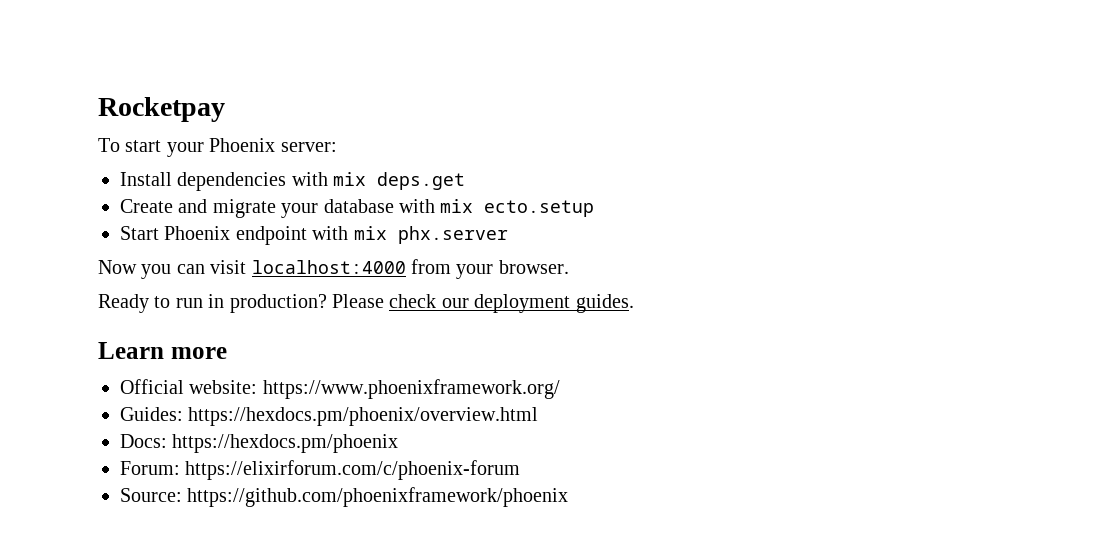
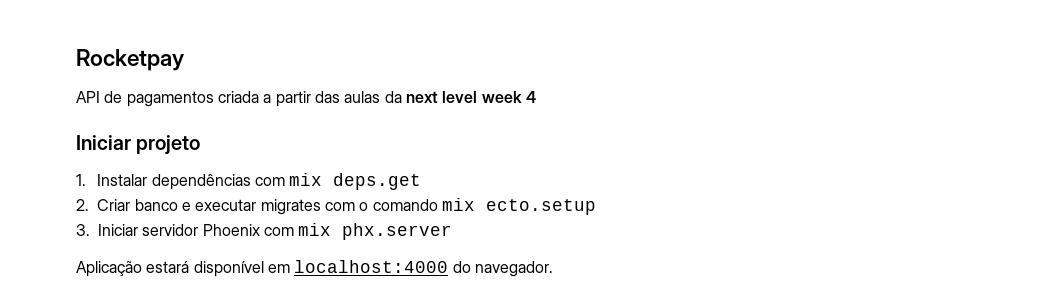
[98,138,337,157] [120,172,466,191] [120,199,595,218] [120,226,508,245] [98,259,569,279] [98,294,634,313] [98,342,227,359] [120,379,560,399] [120,407,539,426] [120,434,399,453] [120,460,521,480] [120,487,569,507] To start your Phoenix server: // Install dependencies with mix deps.get // Create and migrate your database with mix ecto.setup // Start Phoenix endpoint with mix phx.server // Now you can visit localhost:4000 from your browser. // Ready to run in production? Please check our deployment guides. // Learn more // Official website: https://www.phoenixframework.org/ // Guides: https://hexdocs.pm/phoenix/overview.html // Docs: https://hexdocs.pm/phoenix // Forum: https://elixirforum.com/c/phoenix-forum // Source: https://github.com/phoenixframework/phoenix -> [76,91,536,107] [76,135,201,155] [76,173,422,190] [76,198,596,215] [76,223,453,240] [76,260,553,277] API de pagamentos criada a partir das aulas da next level week 4 // Iniciar projeto // 1. Instalar dependências com mix deps.get // 2. Criar banco e executar migrates com o comando mix ecto.setup // 3. Iniciar servidor Phoenix com mix phx.server // Aplicação estará disponível em localhost:4000 do navegador.

